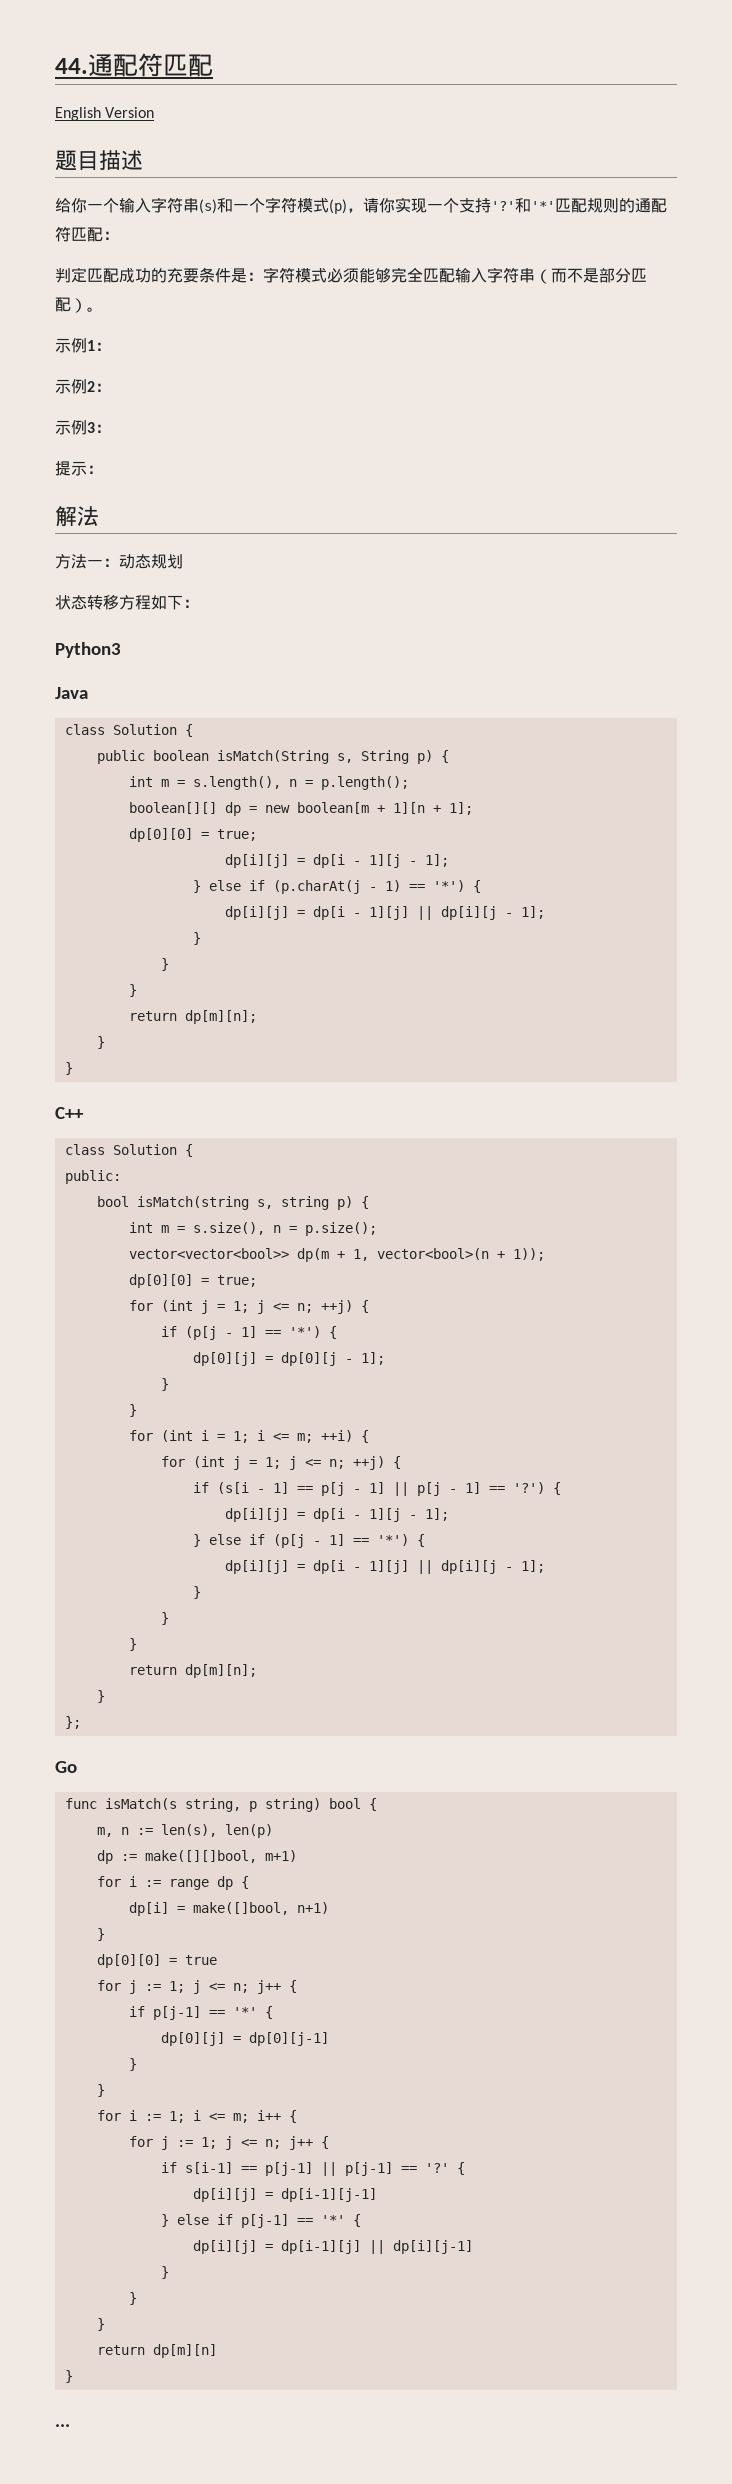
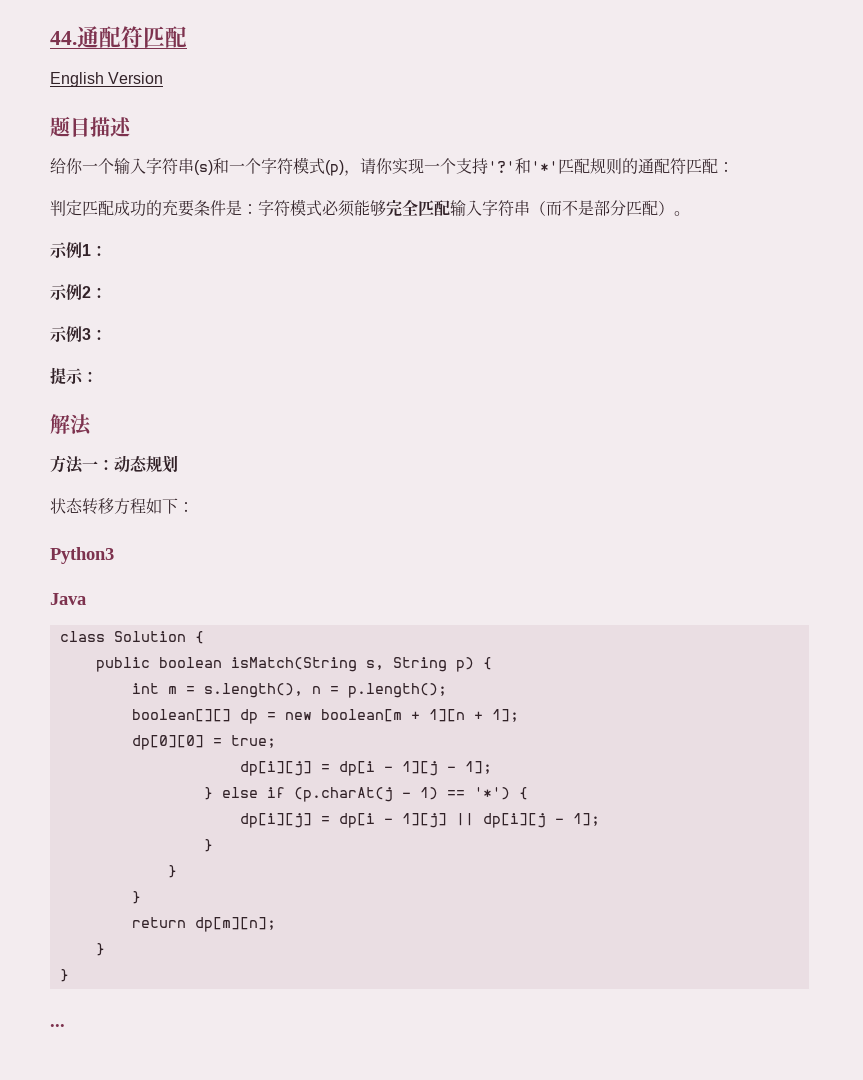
[55,1107,84,1119] [64,1144,193,1157] [64,1170,121,1184] [96,1196,369,1210] [128,1222,377,1236] [128,1248,545,1262] [128,1274,257,1288] [128,1300,369,1314] [160,1326,337,1340] [192,1352,385,1366] [160,1378,169,1391] [128,1404,137,1417] [128,1430,369,1443] [160,1456,401,1470] [192,1482,561,1496] [224,1508,449,1522] [192,1534,425,1548] [224,1560,545,1574] [192,1586,201,1599] [160,1612,169,1625] [128,1638,137,1651] [128,1664,257,1678] [96,1690,105,1703] [64,1716,81,1729] [55,1761,77,1773] [64,1798,377,1812] [96,1824,273,1838] [96,1850,297,1864] [96,1876,249,1890] [128,1902,329,1916] [96,1928,105,1941] [96,1954,217,1968] [96,1980,297,1994] [128,2006,273,2020] [160,2032,329,2046] [128,2058,137,2071] [96,2084,105,2097] [96,2110,297,2123] [128,2136,329,2150] [160,2162,465,2176] [192,2188,377,2202] [160,2214,361,2228] [192,2240,473,2254] [160,2266,169,2279] [128,2292,137,2305] [96,2318,105,2331] [96,2344,217,2358] [64,2370,73,2383] // C++ // class Solution { // public: // bool isMatch(string s, string p) { // int m = s.size(), n = p.size(); // vector<vector<bool>> dp(m + 1, vector<bool>(n + 1)); // dp[0][0] = true; // for (int j = 1; j <= n; ++j) { // if (p[j - 1] == '*') { // dp[0][j] = dp[0][j - 1]; // } // } // for (int i = 1; i <= m; ++i) { // for (int j = 1; j <= n; ++j) { // if (s[i - 1] == p[j - 1] || p[j - 1] == '?') { // dp[i][j] = dp[i - 1][j - 1]; // } else if (p[j - 1] == '*') { // dp[i][j] = dp[i - 1][j] || dp[i][j - 1]; // } // } // } // return dp[m][n]; // } // }; // Go // func isMatch(s string, p string) bool { // m, n := len(s), len(p) // dp := make([][]bool, m+1) // for i := range dp { // dp[i] = make([]bool, n+1) // } // dp[0][0] = true // for j := 1; j <= n; j++ { // if p[j-1] == '*' { // dp[0][j] = dp[0][j-1] // } // } // for i := 1; i <= m; i++ { // for j := 1; j <= n; j++ { // if s[i-1] == p[j-1] || p[j-1] == '?' { // dp[i][j] = dp[i-1][j-1] // } else if p[j-1] == '*' { // dp[i][j] = dp[i-1][j] || dp[i][j-1] // } // } // } // return dp[m][n] // } -> (69, 975) none

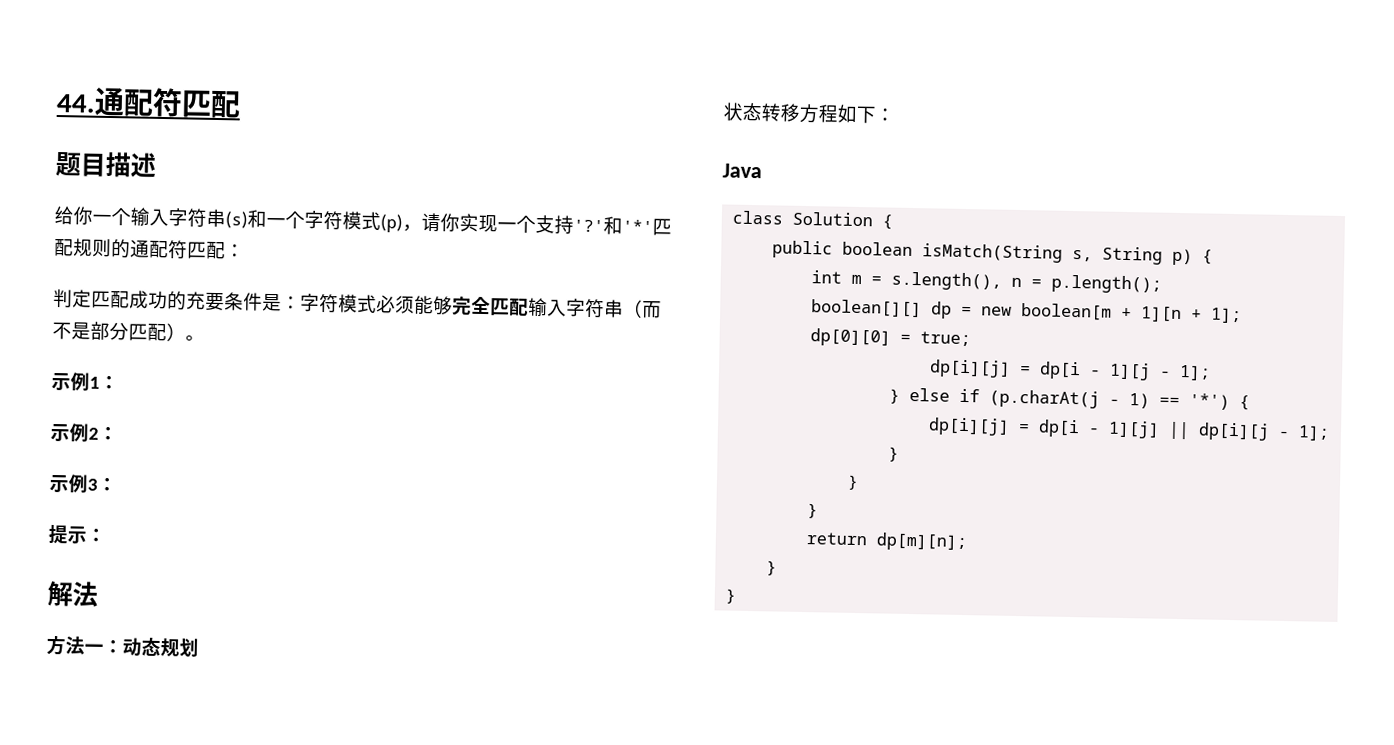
[50,72,164,87] // English Version -> (241, 104) none
[50,547,114,564] // Python3 -> (895, 115) none
[50,1024,65,1027] // ... -> (737, 596) none

